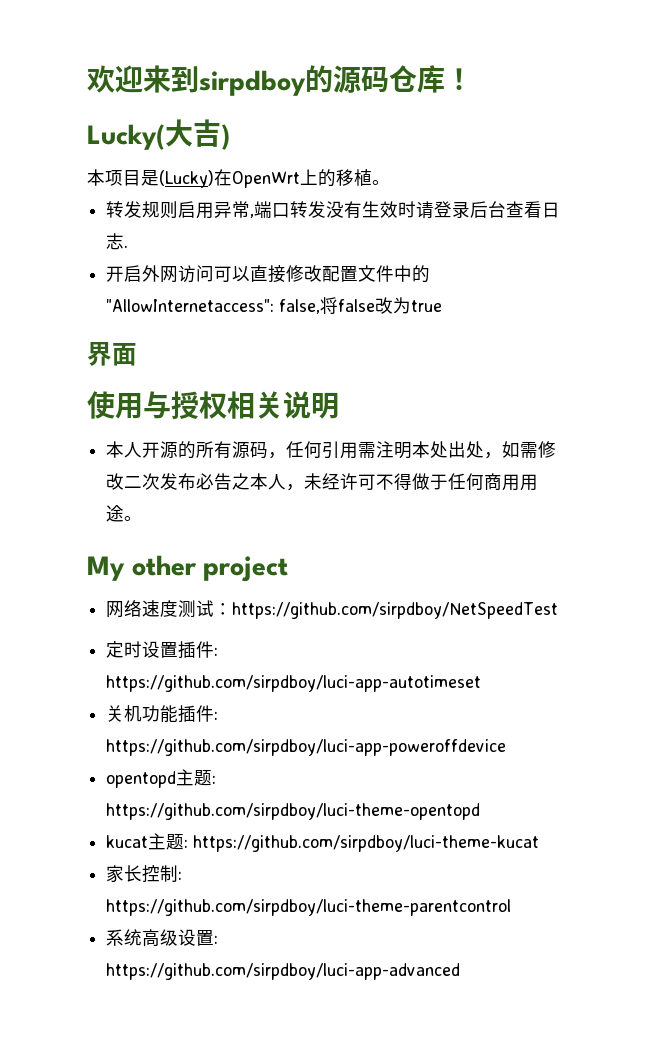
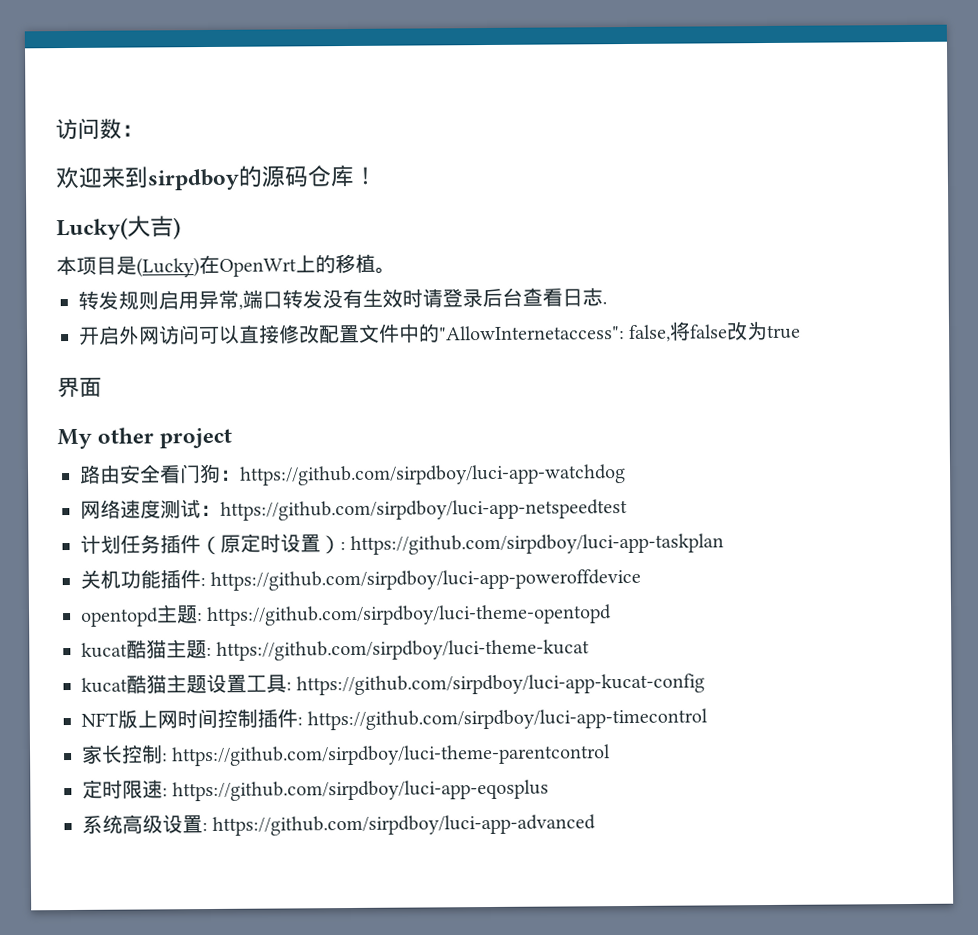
(87, 79) none -> [55,117,144,141] 访问数： //
[87,391,339,419] [106,441,557,459] [106,473,539,491] [106,505,143,522] [87,555,289,582] [106,600,559,619] [106,641,219,659] [106,675,482,692] 使用与授权相关说明 // 本人开源的所有源码，任何引用需注明本处出处，如需修改二次发布必告之本人，未经许可不得做于任何商用用途。 // My other project // 网络速度测试：https://github.com/sirpdboy/NetSpeedTest // 定时设置插件: https://github.com/sirpdboy/luci-app-autotimeset -> [57,427,233,450] [79,463,626,486] [80,499,628,521] [80,533,725,556] My other project // 路由安全看门狗：https://github.com/sirpdboy/luci-app-watchdog // 网络速度测试：https://github.com/sirpdboy/luci-app-netspeedtest // 计划任务插件（原定时设置）: https://github.com/sirpdboy/luci-app-taskplan
(149, 841) none -> [126,639,167,659] 酷猫
(540, 843) none -> [81,673,706,696] [81,708,709,731] // kucat酷猫主题设置工具: https://github.com/sirpdboy/luci-app-kucat-config // NFT版上网时间控制插件: https://github.com/sirpdboy/luci-app-timecontrol
(512, 907) none -> [82,779,550,802] // 定时限速: https://github.com/sirpdboy/luci-app-eqosplus

